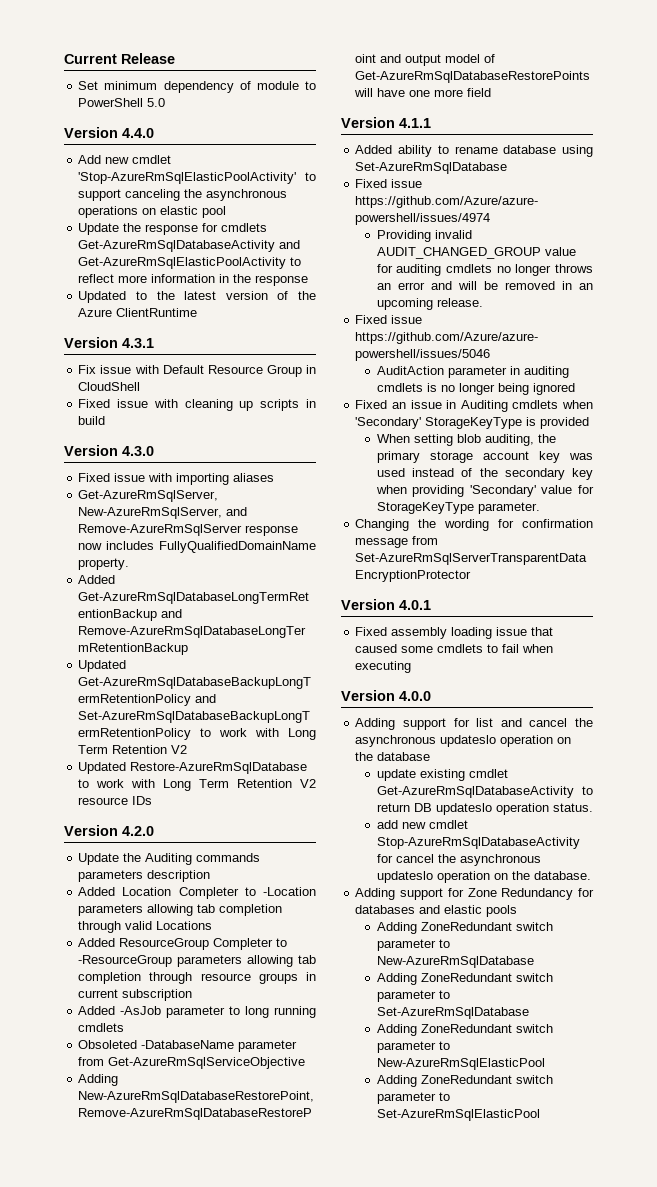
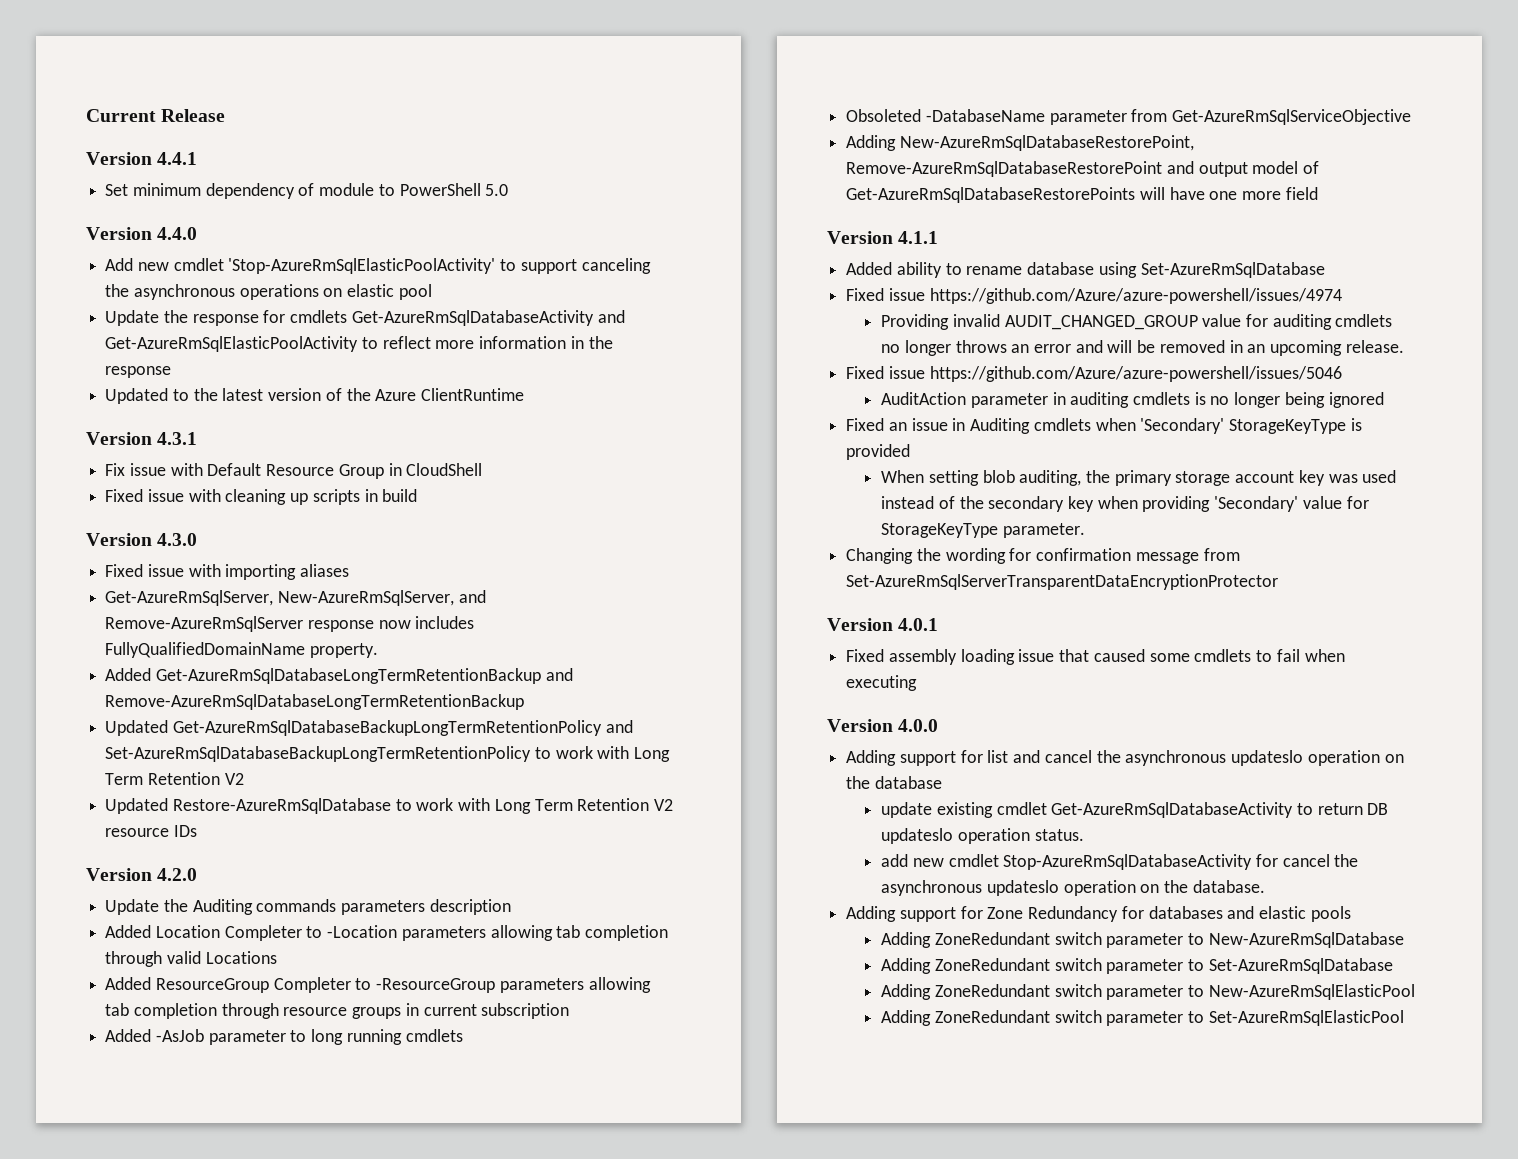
(175, 58) none -> [86,152,198,165] // Version 4.4.1

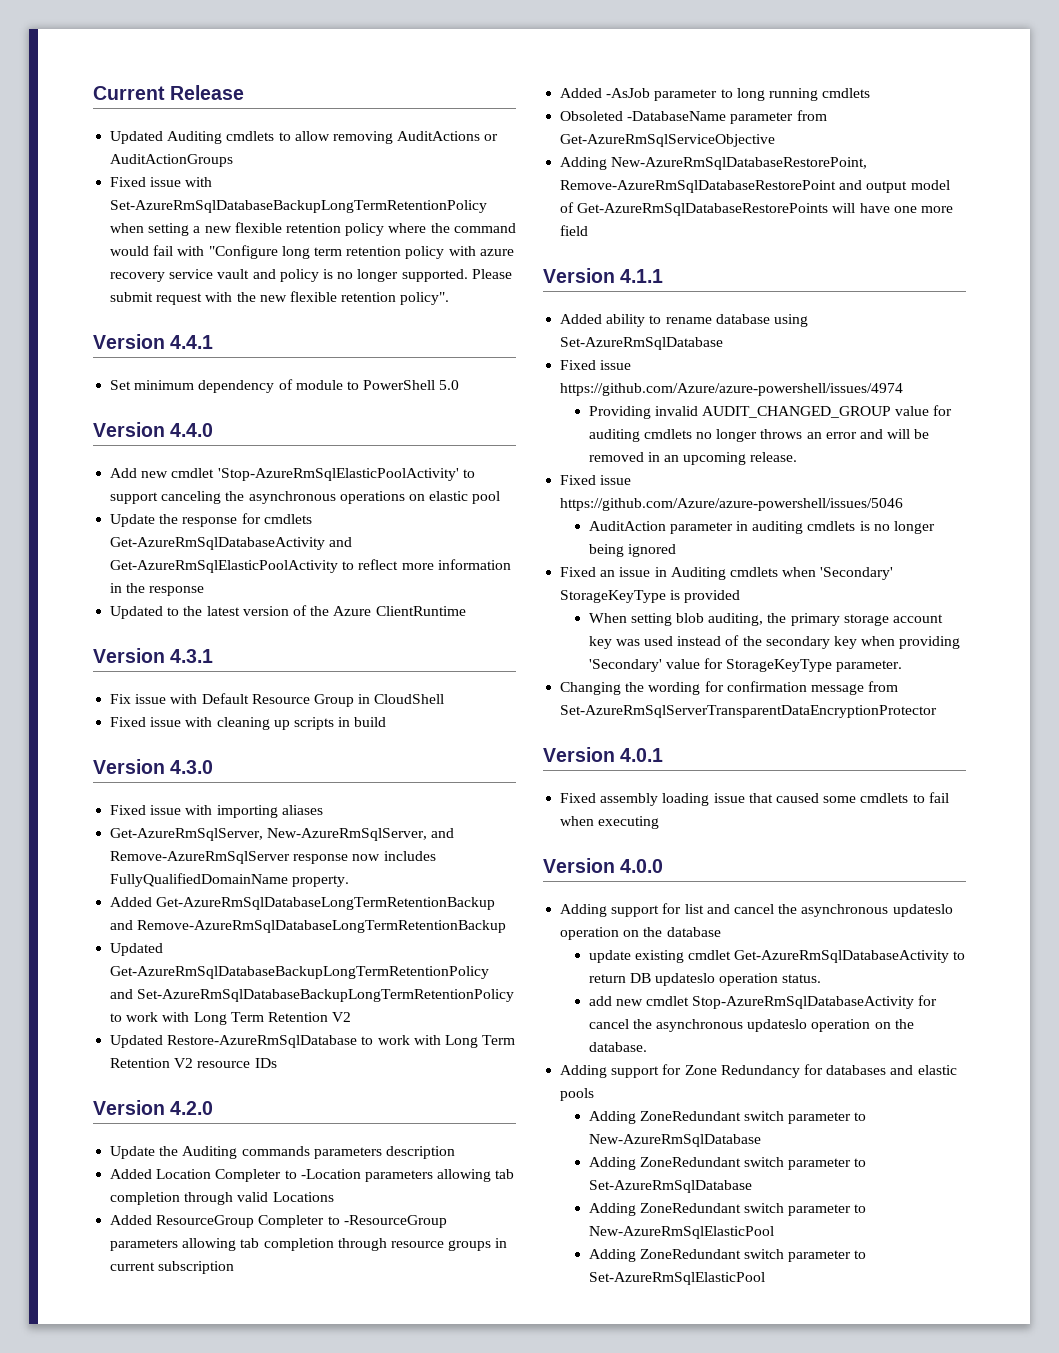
(226, 115) none -> [110,131,499,144] [110,154,234,167] [110,177,213,187] [110,200,488,213] [110,222,516,236] [110,245,514,259] [110,269,512,282] [110,291,450,305] // Updated Auditing cmdlets to allow removing AuditActions or AuditActionGroups // Fixed issue with Set-AzureRmSqlDatabaseBackupLongTermRetentionPolicy when setting a new flexible retention policy where the command would fail with "Configure long term retention policy with azure recovery service vault and policy is no longer supported. Please submit request with the new flexible retention policy".

